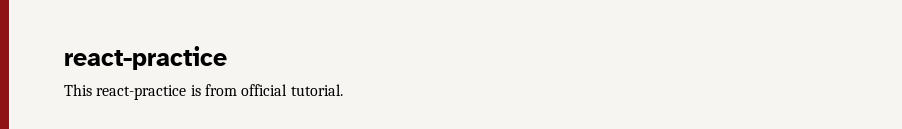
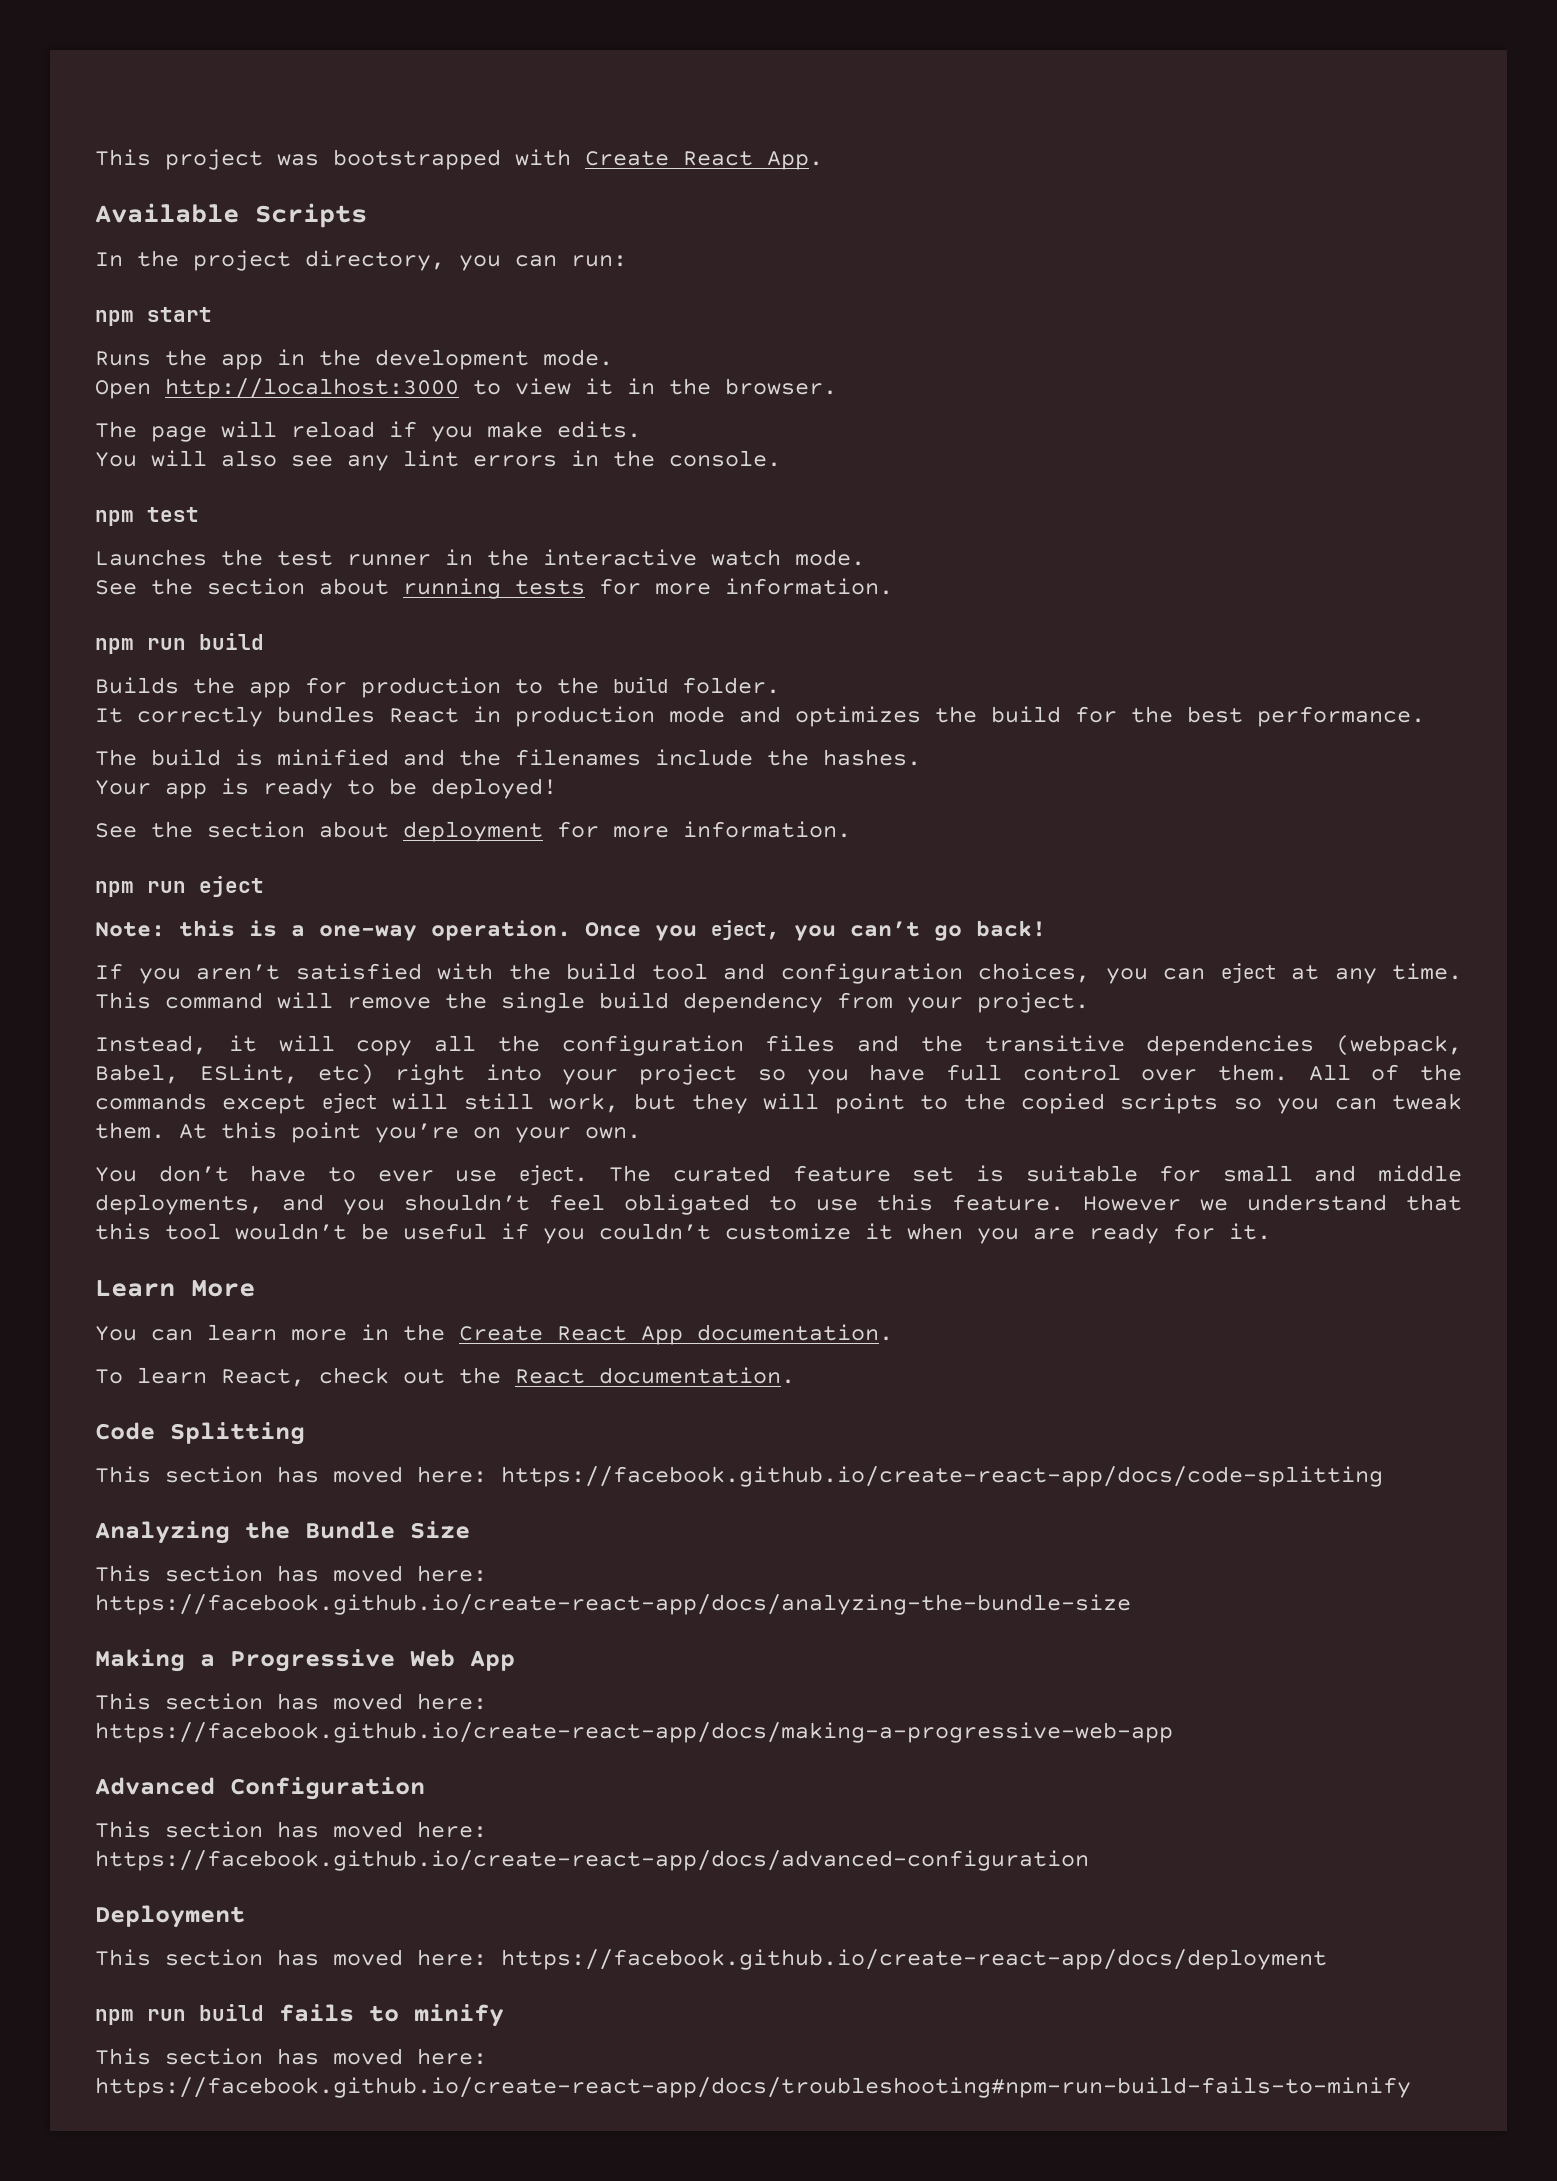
[64,46,227,70] [64,84,343,100] react-practice // This react-practice is from official tutorial. -> [95,149,823,170] [95,203,367,228] [95,250,627,271] [95,307,212,326] [95,349,613,370] [95,378,837,399] [95,421,641,442] [95,450,781,471] [95,507,199,526] [95,549,865,566] [95,578,893,599] [95,633,264,654] [95,677,780,698] [95,706,1425,727] [95,749,921,766] [95,778,557,799] [95,821,851,842] [95,876,264,897] [95,920,1046,941] [95,963,1462,984] [95,992,1089,1013] [95,1035,1462,1056] [95,1064,1462,1085] [95,1093,1463,1114] [95,1122,641,1143] [95,1165,1462,1185] [95,1194,1462,1215] [95,1223,1271,1244] [95,1280,255,1297] [95,1324,893,1345] [95,1367,795,1387] [95,1422,305,1445] [95,1466,1383,1487] [95,1521,470,1544] [95,1565,487,1582] [95,1594,1131,1615] [95,1649,515,1672] [95,1693,487,1710] [95,1722,1173,1743] [95,1777,425,1800] [95,1821,487,1838] [95,1850,1089,1871] [95,1905,245,1928] [95,1949,1327,1970] [95,2004,504,2027] [95,2048,487,2065] [95,2077,1411,2098] This project was bootstrapped with Create React App. // Available Scripts // In the project directory, you can run: // npm start // Runs the app in the development mode. // Open http://localhost:3000 to view it in the browser. // The page will reload if you make edits. // You will also see any lint errors in the console. // npm test // Launches the test runner in the interactive watch mode. // See the section about running tests for more information. // npm run build // Builds the app for production to the build folder. // It correctly bundles React in production mode and optimizes the build for the best performance. // The build is minified and the filenames include the hashes. // Your app is ready to be deployed! // See the section about deployment for more information. // npm run eject // Note: this is a one-way operation. Once you eject, you can’t go back! // If you aren’t satisfied with the build tool and configuration choices, you can eject at any time. This command will remove the single build dependency from your project. // Instead, it will copy all the configuration files and the transitive dependencies (webpack, Babel, ESLint, etc) right into your project so you have full control over them. All of the commands except eject will still work, but they will point to the copied scripts so you can tweak them. At this point you’re on your own. // You don’t have to ever use eject. The curated feature set is suitable for small and middle deployments, and you shouldn’t feel obligated to use this feature. However we understand that this tool wouldn’t be useful if you couldn’t customize it when you are ready for it. // Learn More // You can learn more in the Create React App documentation. // To learn React, check out the React documentation. // Code Splitting // This section has moved here: https://facebook.github.io/create-react-app/docs/code-splitting // Analyzing the Bundle Size // This section has moved here: https://facebook.github.io/create-react-app/docs/analyzing-the-bundle-size // Making a Progressive Web App // This section has moved here: https://facebook.github.io/create-react-app/docs/making-a-progressive-web-app // Advanced Configuration // This section has moved here: https://facebook.github.io/create-react-app/docs/advanced-configuration // Deployment // This section has moved here: https://facebook.github.io/create-react-app/docs/deployment // npm run build fails to minify // This section has moved here: https://facebook.github.io/create-react-app/docs/troubleshooting#npm-run-build-fails-to-minify

